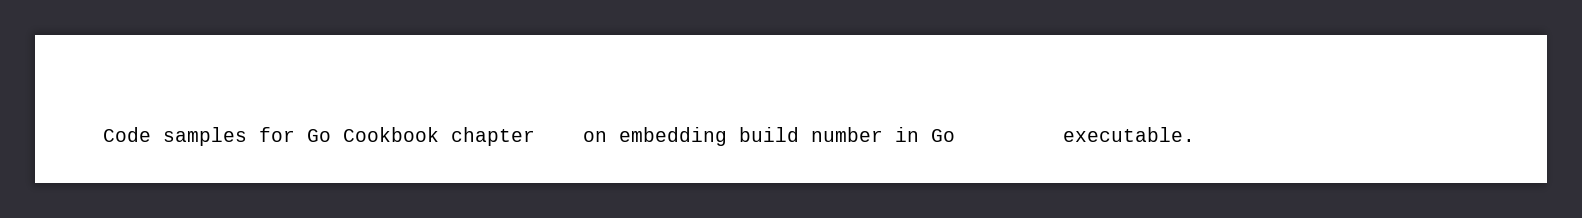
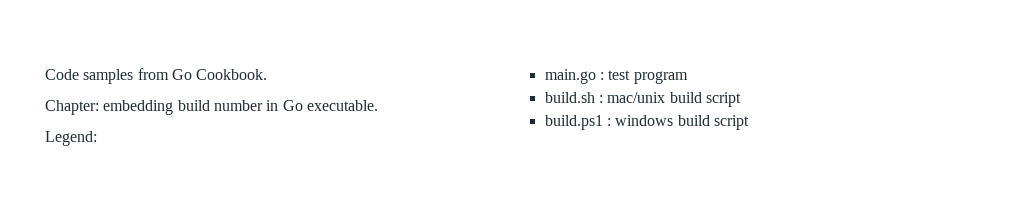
[259,127,607,146] for Go Cookbook chapter on -> [137,68,268,80] [45,100,99,115] from Go Cookbook. // Chapter:
(1195, 134) none -> [45,131,97,146] [544,69,688,84] [544,92,741,107] [544,115,749,130] // Legend: // main.go : test program // build.sh : mac/unix build script // build.ps1 : windows build script

